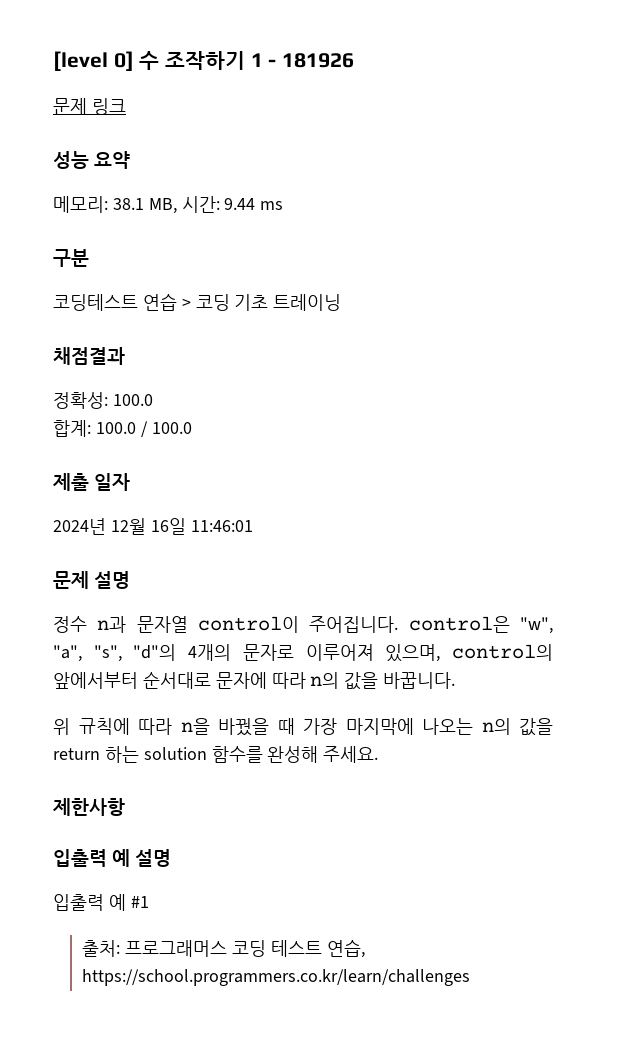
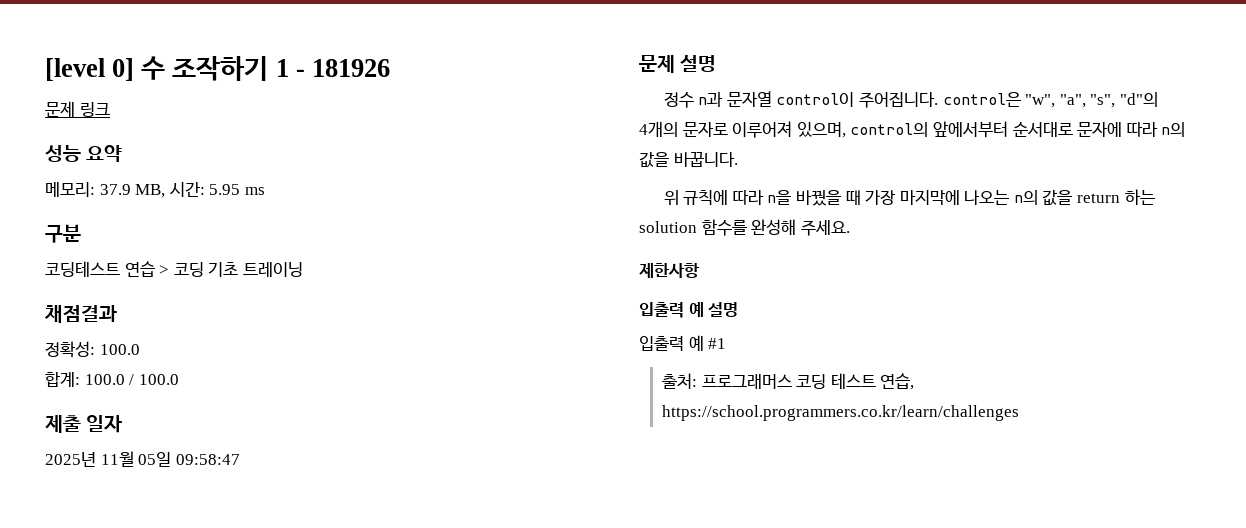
[112,198,144,210] 38.1 -> [99,184,131,195] 37.9
[224,198,256,210] 9.44 -> [209,184,241,195] 5.95
[53,518,253,535] 2024년 12월 16일 11:46:01 -> [45,451,240,467] 2025년 11월 05일 09:58:47

